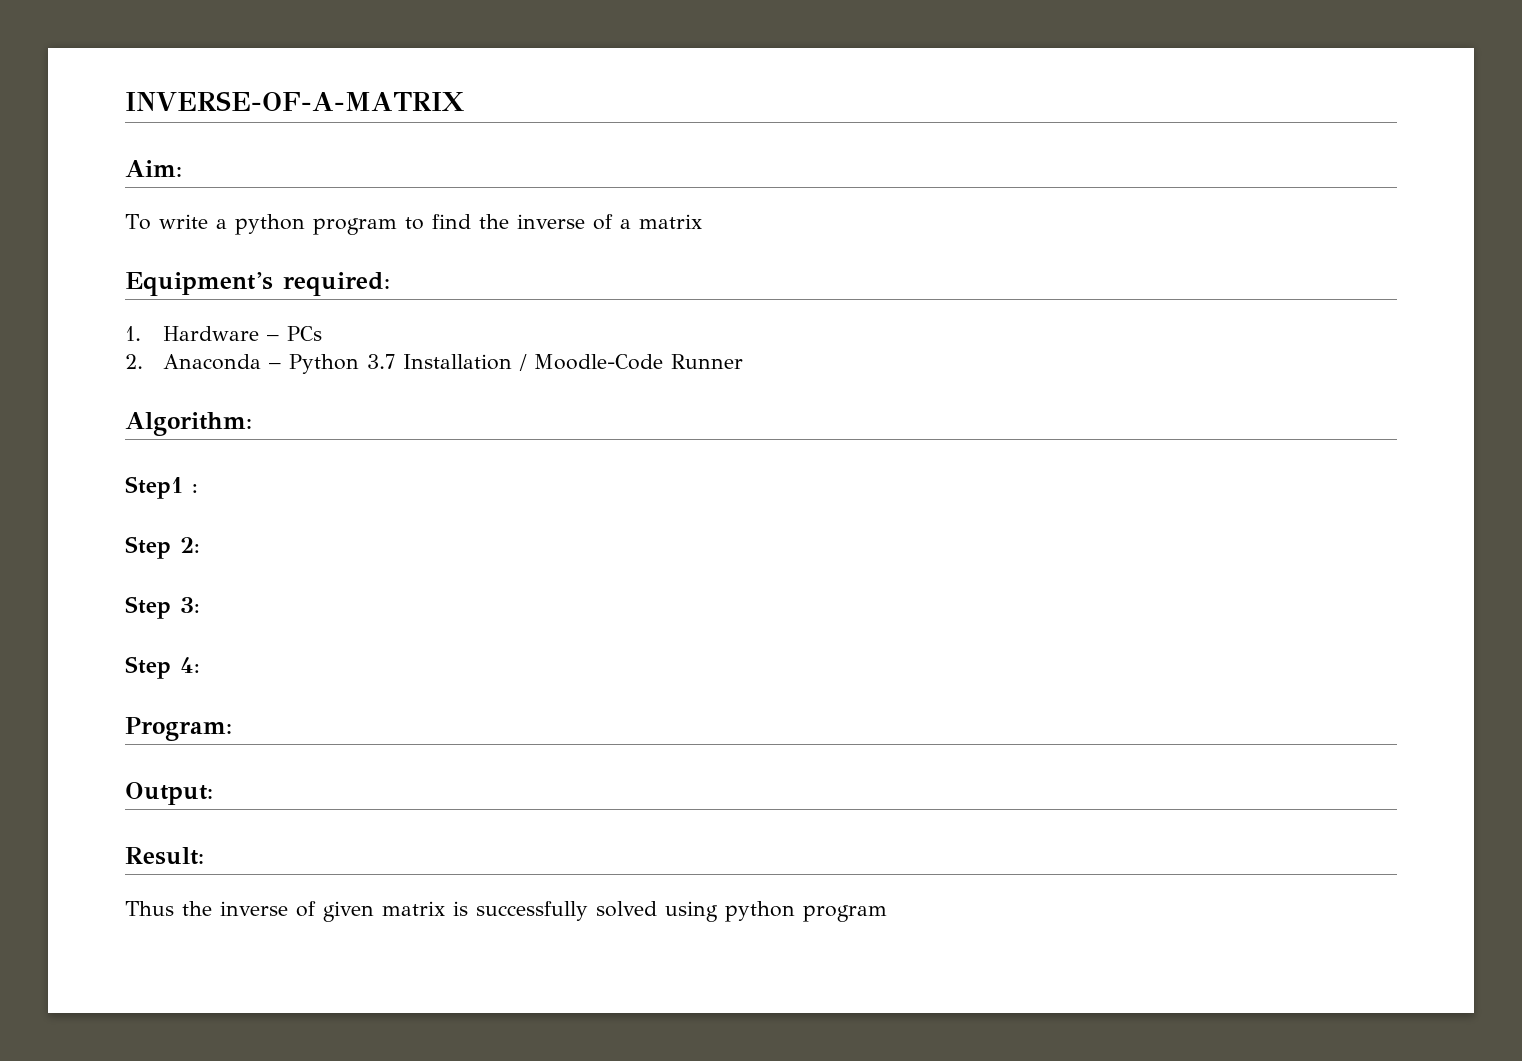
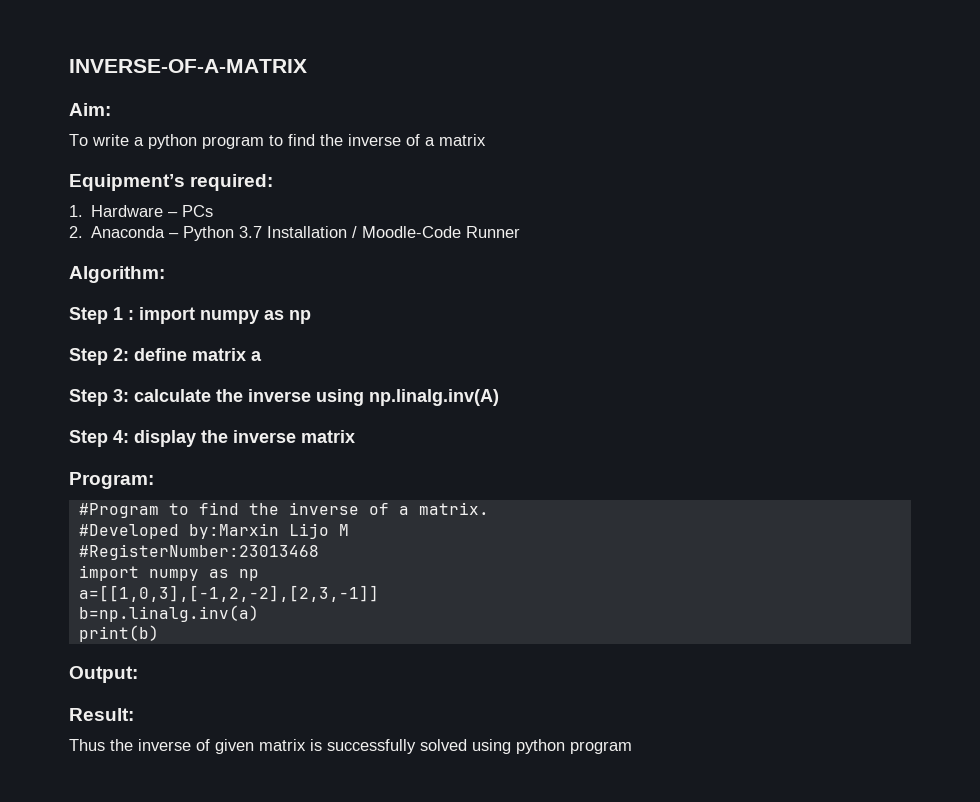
[125,476,183,499] Step1 -> [69,307,123,324] Step 1
(198, 488) none -> [139,307,311,324] import numpy as np
(200, 545) none -> [134,348,262,361] define matrix a
[125,656,200,679] [125,717,232,741] // Step 4: // Program: -> [134,389,499,406] [69,430,355,447] [69,472,154,489] [78,502,489,518] [78,523,349,539] [78,544,319,560] [78,565,259,581] [78,585,379,602] [78,605,259,622] [78,625,159,642] calculate the inverse using np.linalg.inv(A) // Step 4: display the inverse matrix // Program: // #Program to find the inverse of a matrix. // #Developed by:Marxin Lijo M // #RegisterNumber:23013468 // import numpy as np // a=[[1,0,3],[-1,2,-2],[2,3,-1]] // b=np.linalg.inv(a) // print(b)

